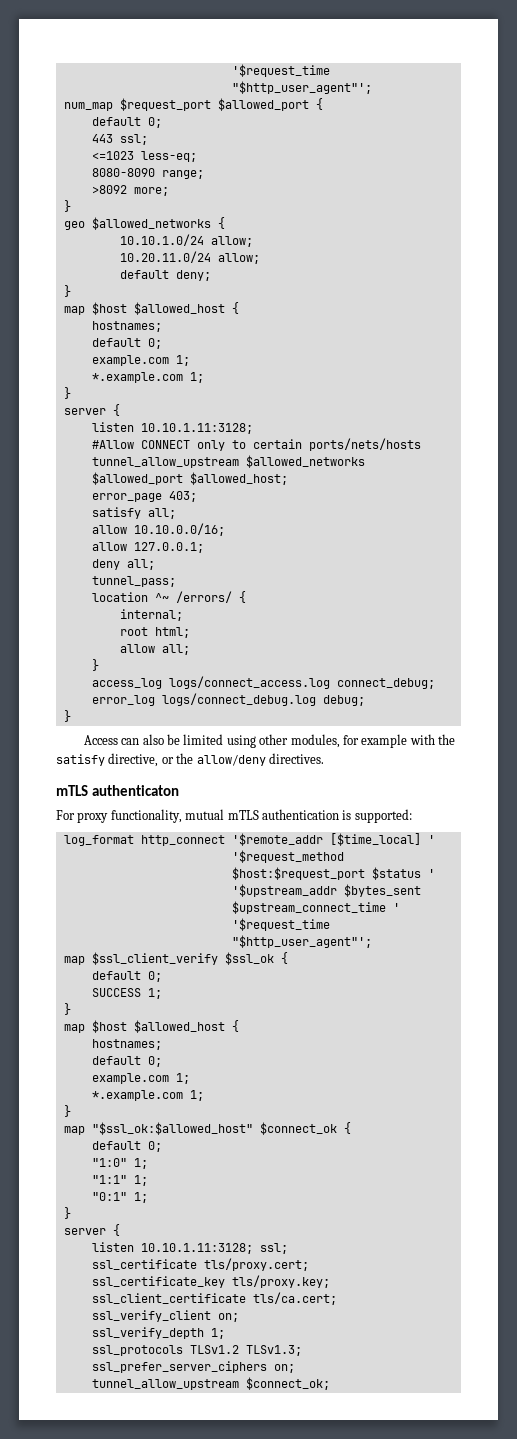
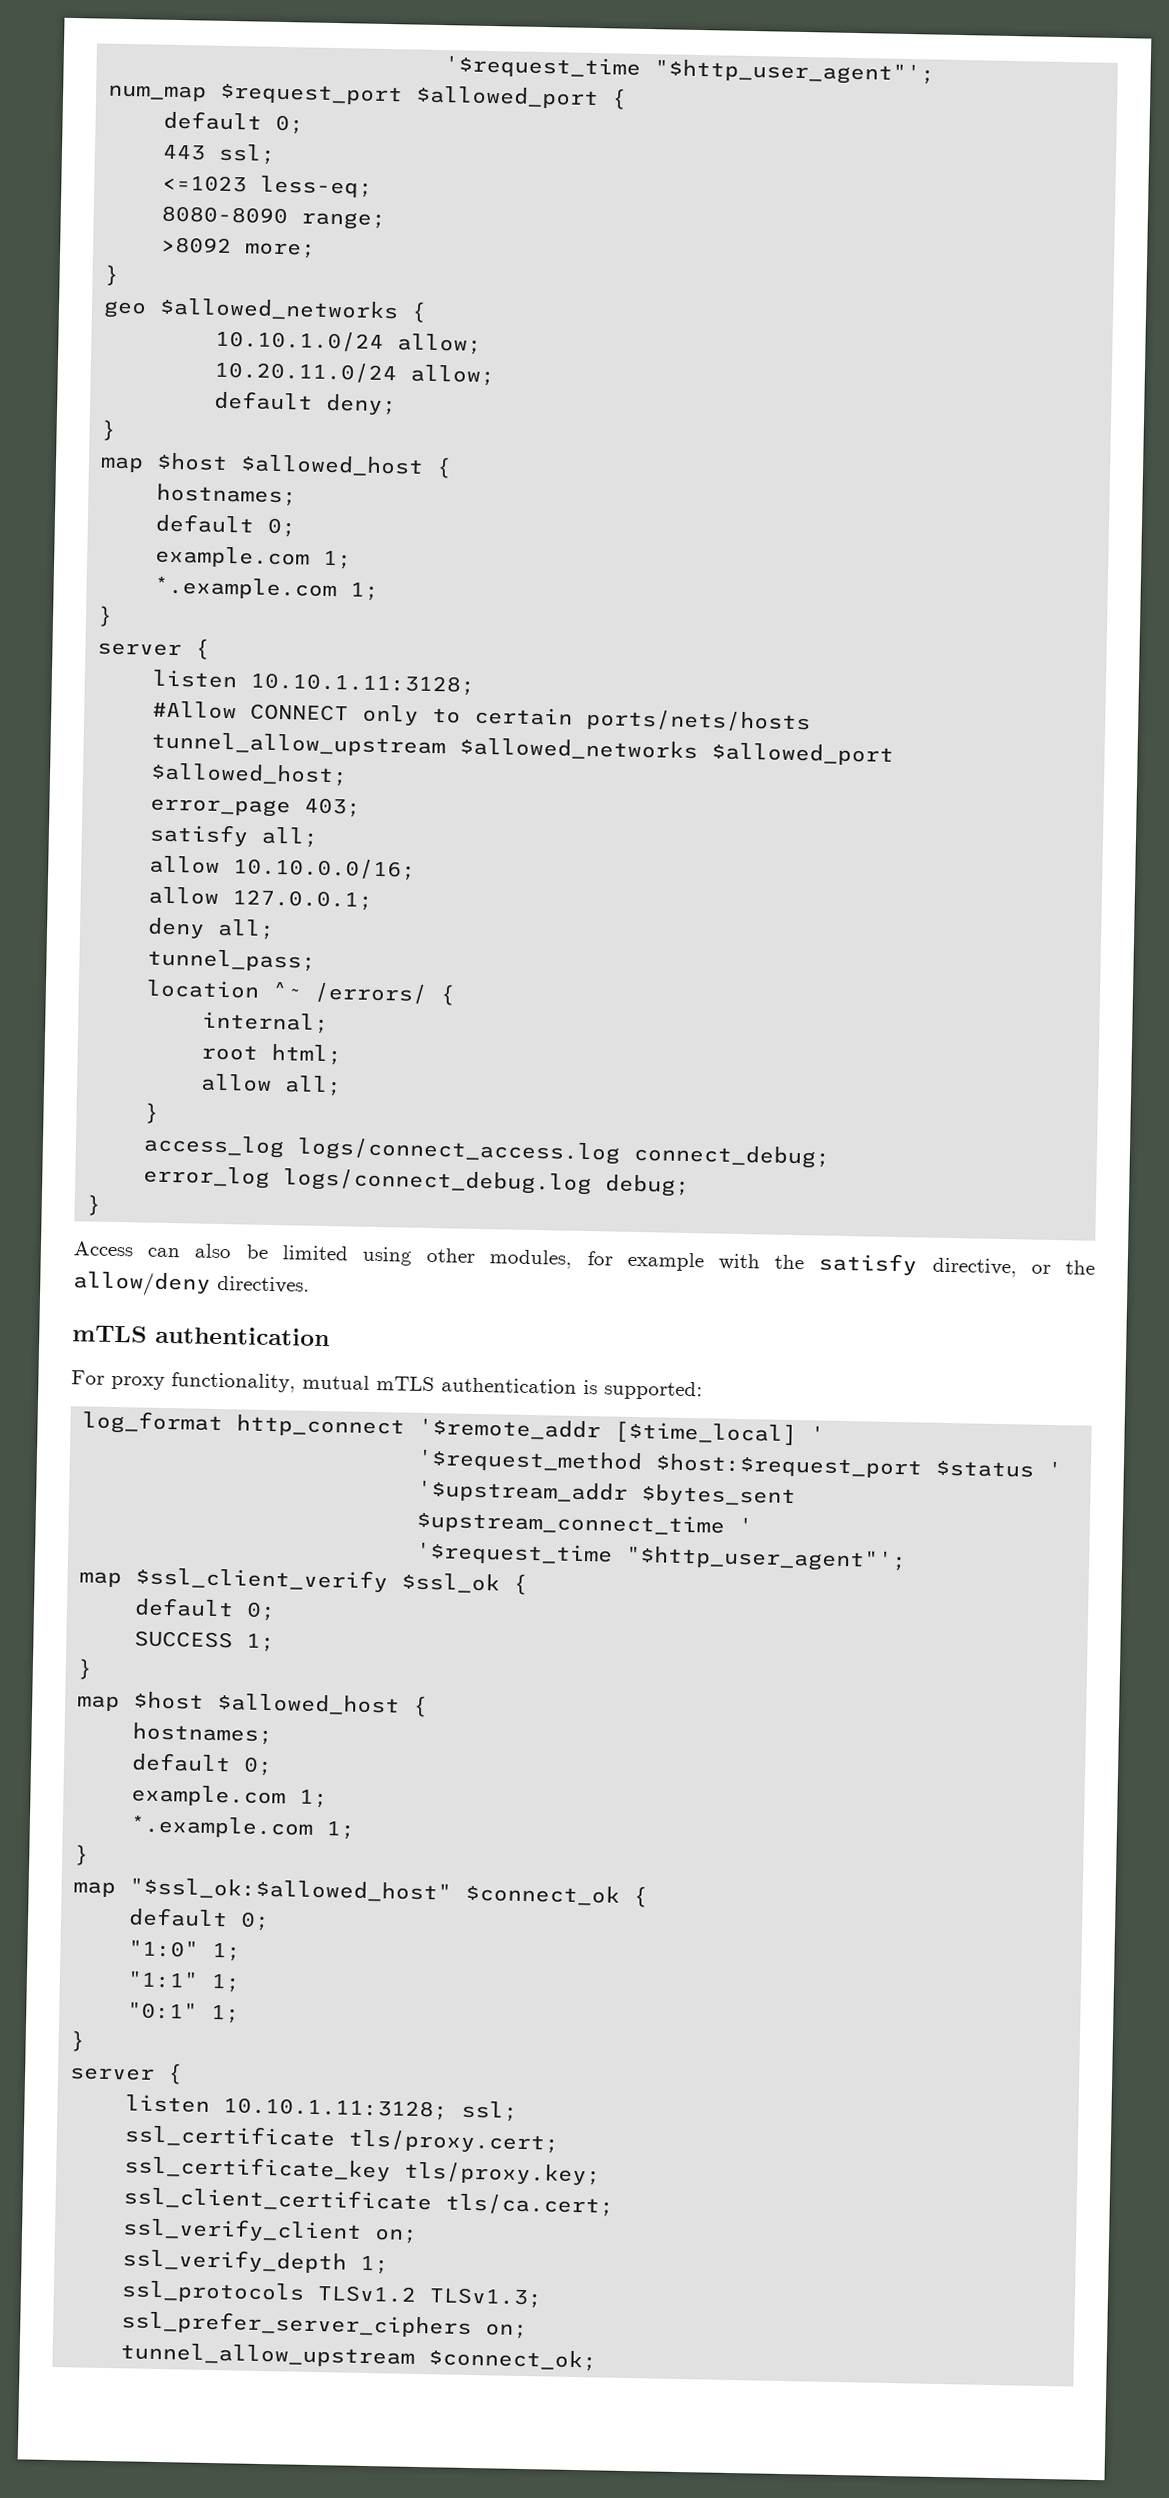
[91,785,179,796] authenticaton -> [155,1325,330,1347] authentication

